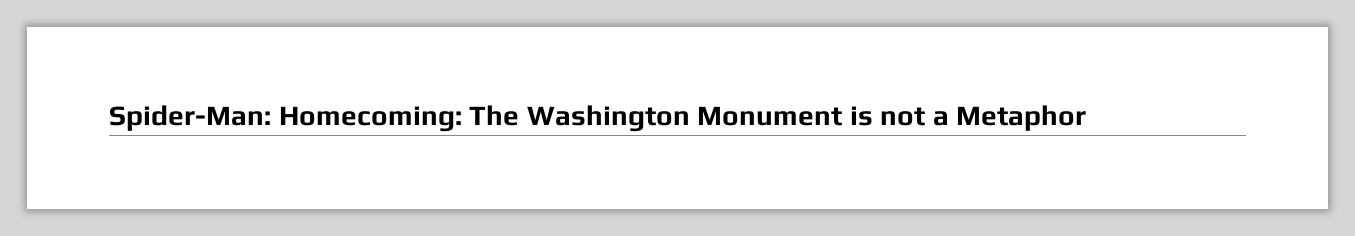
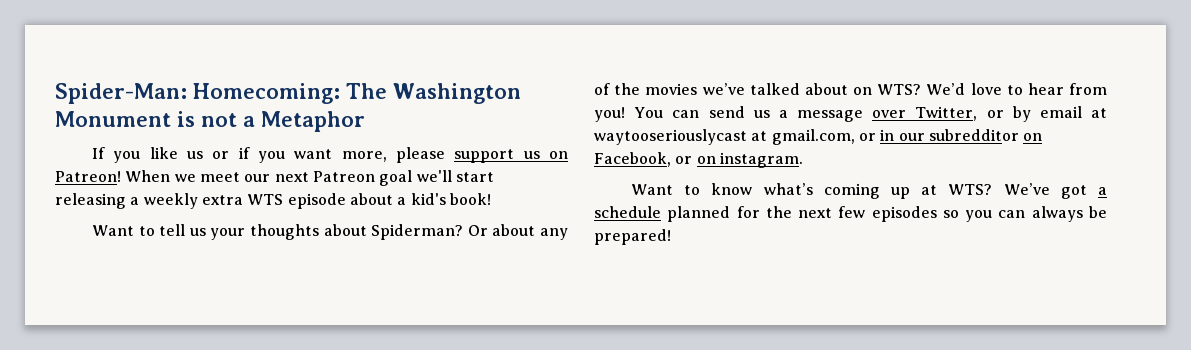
(1087, 118) none -> [92,147,569,163] [55,170,494,186] [55,193,491,209] [92,224,568,240] [594,83,1107,95] [594,106,1107,122] [594,129,1043,145] [594,152,803,168] [631,183,1107,199] [594,206,1107,222] [594,229,671,245] // If you like us or if you want more, please support us on Patreon! When we meet our next Patreon goal we'll start releasing a weekly extra WTS episode about a kid's book! // Want to tell us your thoughts about Spiderman? Or about any of the movies we’ve talked about on WTS? We’d love to hear from you! You can send us a message over Twitter, or by email at waytooseriouslycast at gmail.com, or in our subredditor on Facebook, or on instagram. // Want to know what’s coming up at WTS? We’ve got a schedule planned for the next few episodes so you can always be prepared!

